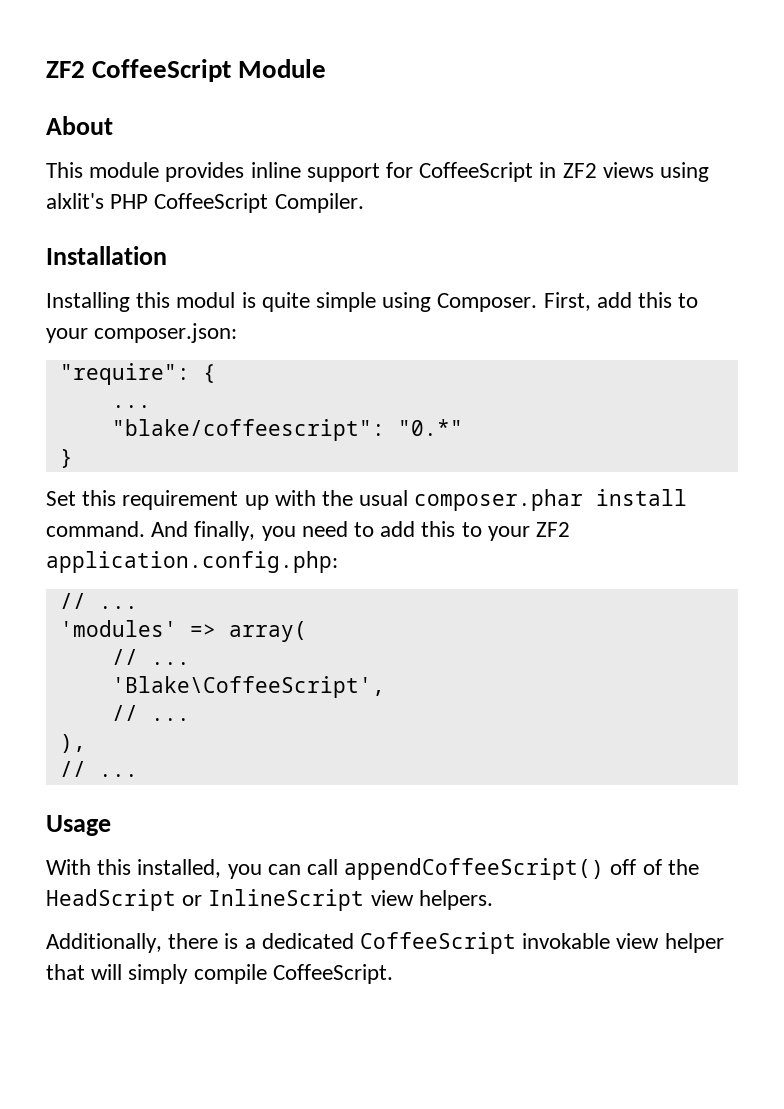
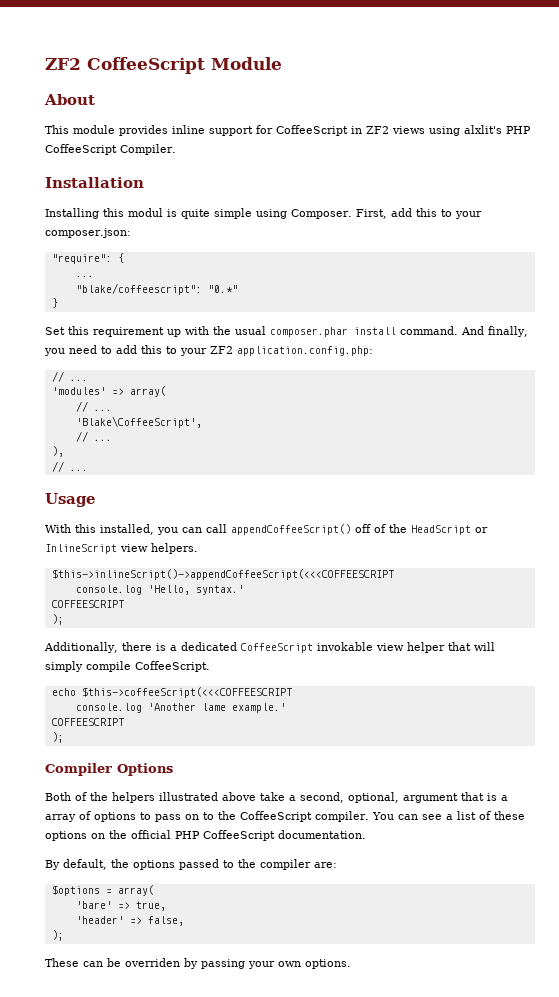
(493, 900) none -> [51,569,394,580] [75,585,244,595] [51,600,124,608] [51,614,64,625] // $this->inlineScript()->appendCoffeeScript(<<<COFFEESCRIPT // console.log 'Hello, syntax.' // COFFEESCRIPT // );
(393, 974) none -> [51,687,292,698] [75,703,286,713] [51,718,124,726] [51,732,64,743] [45,763,173,776] [45,792,508,803] [45,811,525,822] [45,830,366,841] [45,859,337,870] [51,885,154,896] [75,901,166,911] [75,916,184,926] [51,930,64,941] [45,958,351,969] // echo $this->coffeeScript(<<<COFFEESCRIPT // console.log 'Another lame example.' // COFFEESCRIPT // ); // Compiler Options // Both of the helpers illustrated above take a second, optional, argument that is a array of options to pass on to the CoffeeScript compiler. You can see a list of these options on the official PHP CoffeeScript documentation. // By default, the options passed to the compiler are: // $options = array( // 'bare' => true, // 'header' => false, // ); // These can be overriden by passing your own options.

